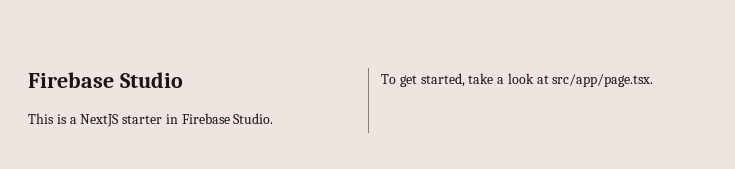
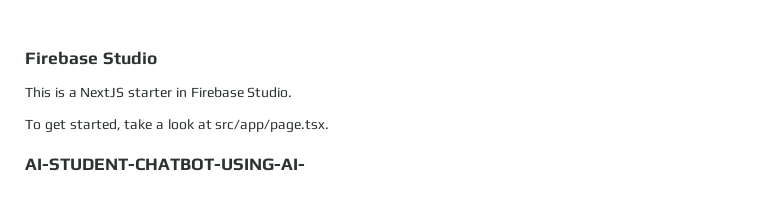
(654, 80) none -> [25,158,305,171] // AI-STUDENT-CHATBOT-USING-AI-

